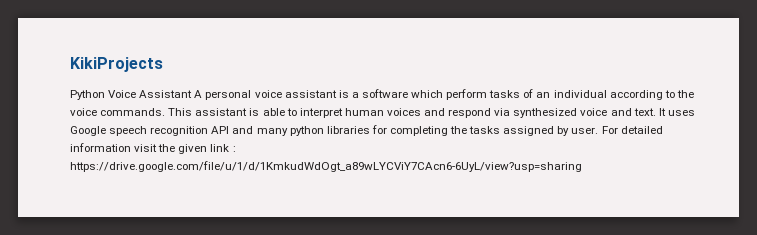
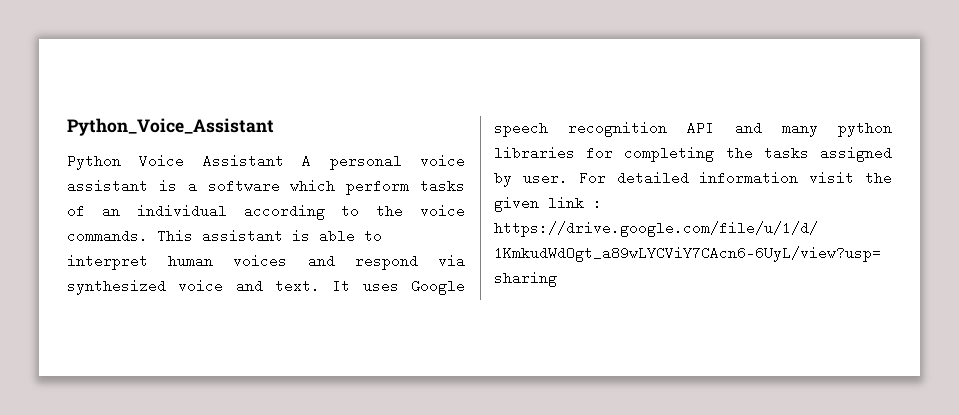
[70,57,163,72] KikiProjects -> [67,118,274,136] Python_Voice_Assistant

